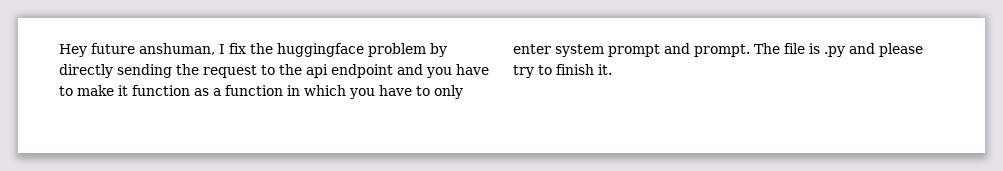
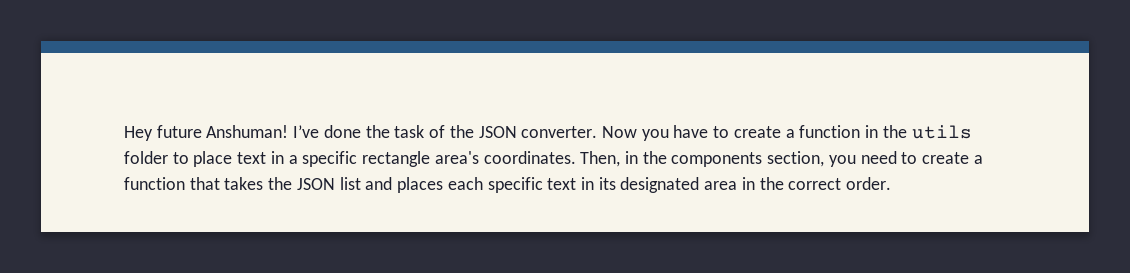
[139,43,447,57] [59,64,489,78] [59,85,463,99] [513,43,923,57] [513,64,612,78] anshuman, I fix the huggingface problem by directly sending the request to the api endpoint and you have to make it function as a function in which you have to only enter system prompt and prompt. The file is .py and please try to finish it. -> [206,125,972,141] [124,151,983,167] [124,177,892,193] Anshuman! I’ve done the task of the JSON converter. Now you have to create a function in the utils folder to place text in a specific rectangle area's coordinates. Then, in the components section, you need to create a function that takes the JSON list and places each specific text in its designated area in the correct order.

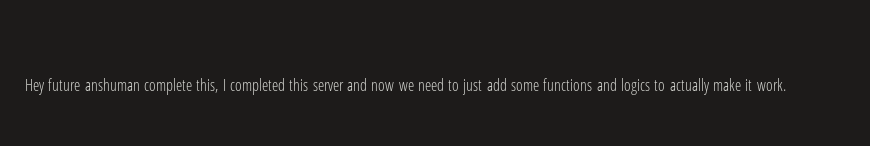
[206,125,972,141] [124,151,983,167] [124,177,892,193] Anshuman! I’ve done the task of the JSON converter. Now you have to create a function in the utils folder to place text in a specific rectangle area's coordinates. Then, in the components section, you need to create a function that takes the JSON list and places each specific text in its designated area in the correct order. -> [84,78,786,95] anshuman complete this, I completed this server and now we need to just add some functions and logics to actually make it work.

